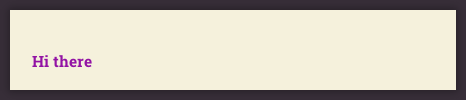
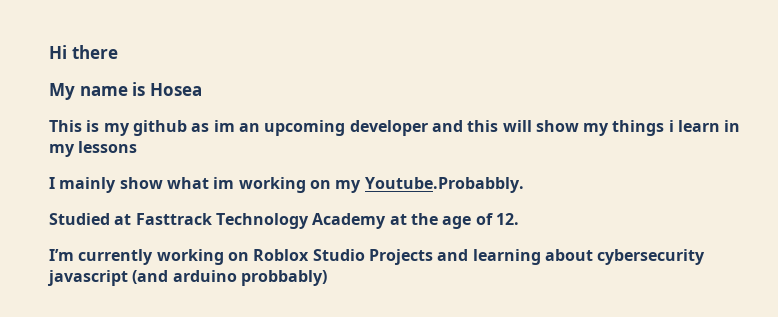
(93, 61) none -> [49,82,202,100] [49,120,741,136] [49,141,138,157] [49,177,524,193] [49,213,519,229] [49,249,706,265] [47,270,327,286] // My name is Hosea // This is my github as im an upcoming developer and this will show my things i learn in my lessons // I mainly show what im working on my Youtube.Probabbly. // Studied at Fasttrack Technology Academy at the age of 12. // I’m currently working on Roblox Studio Projects and learning about cybersecurity javascript (and arduino probbably)

